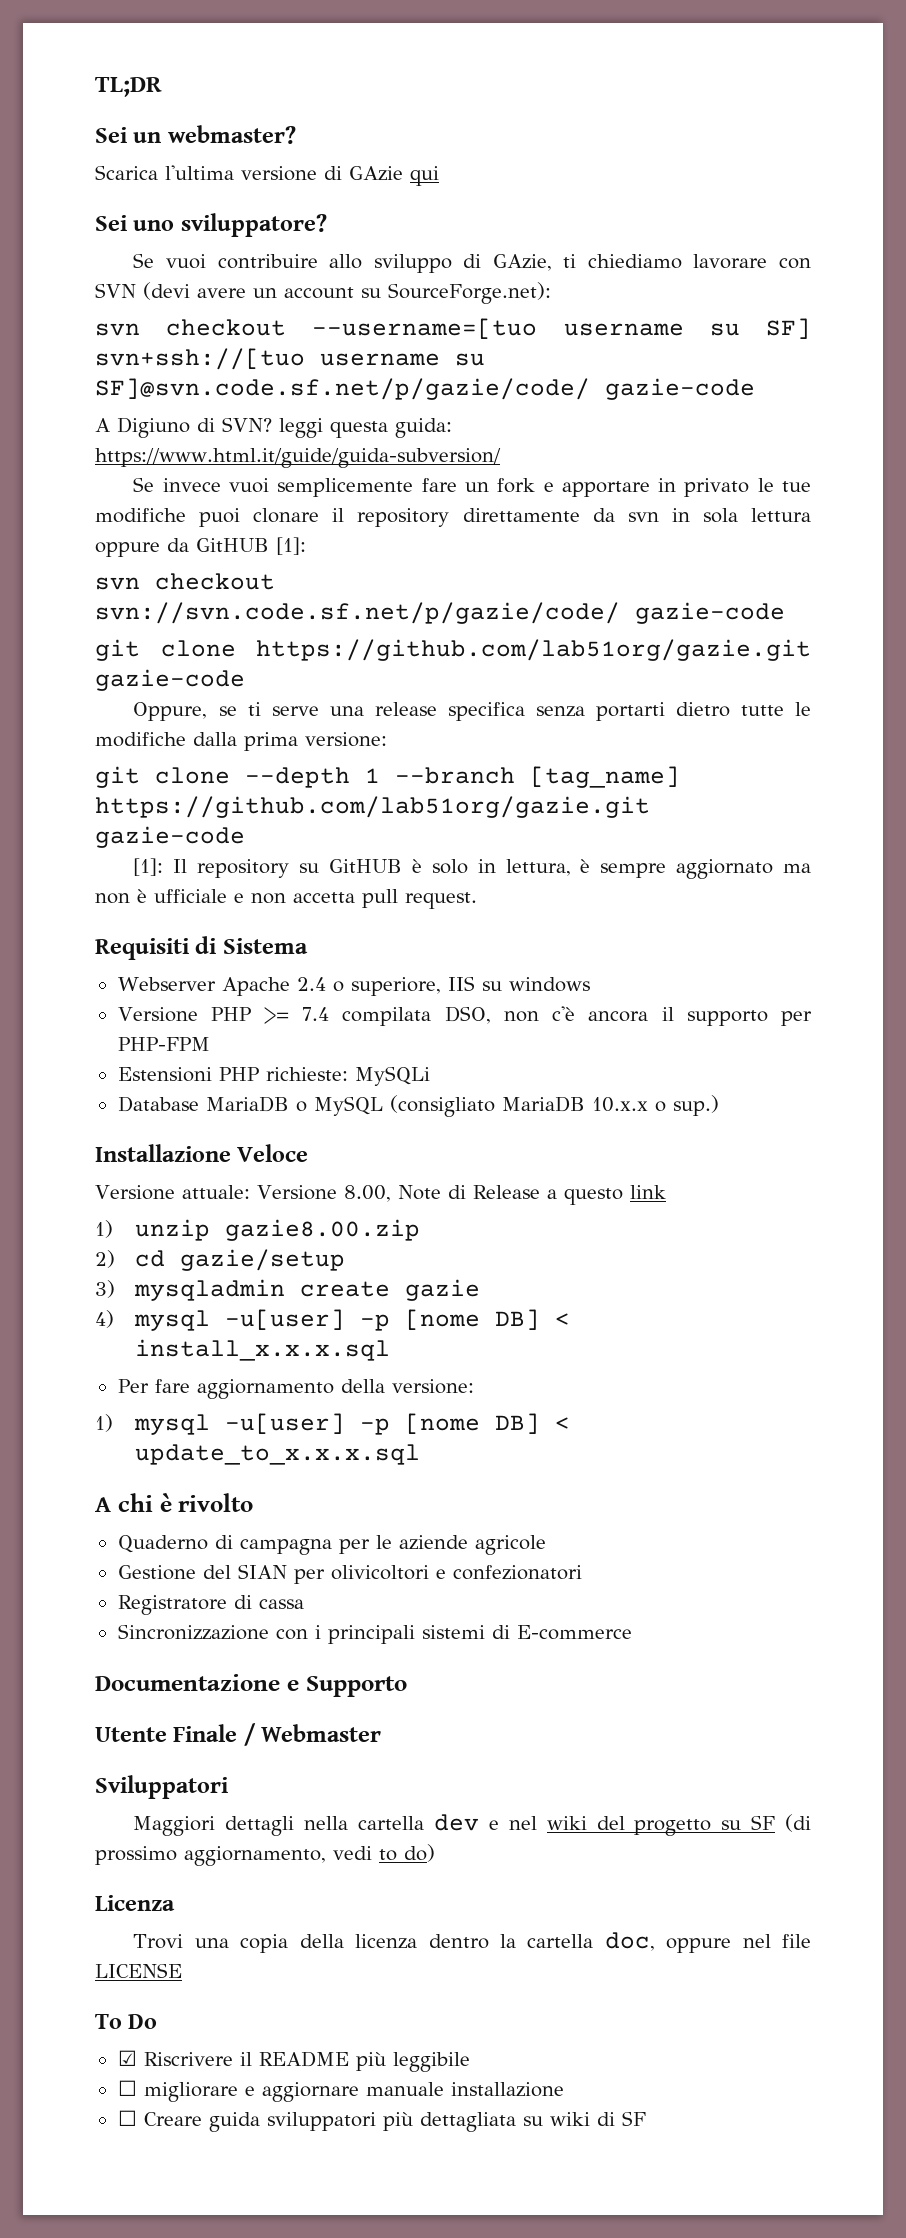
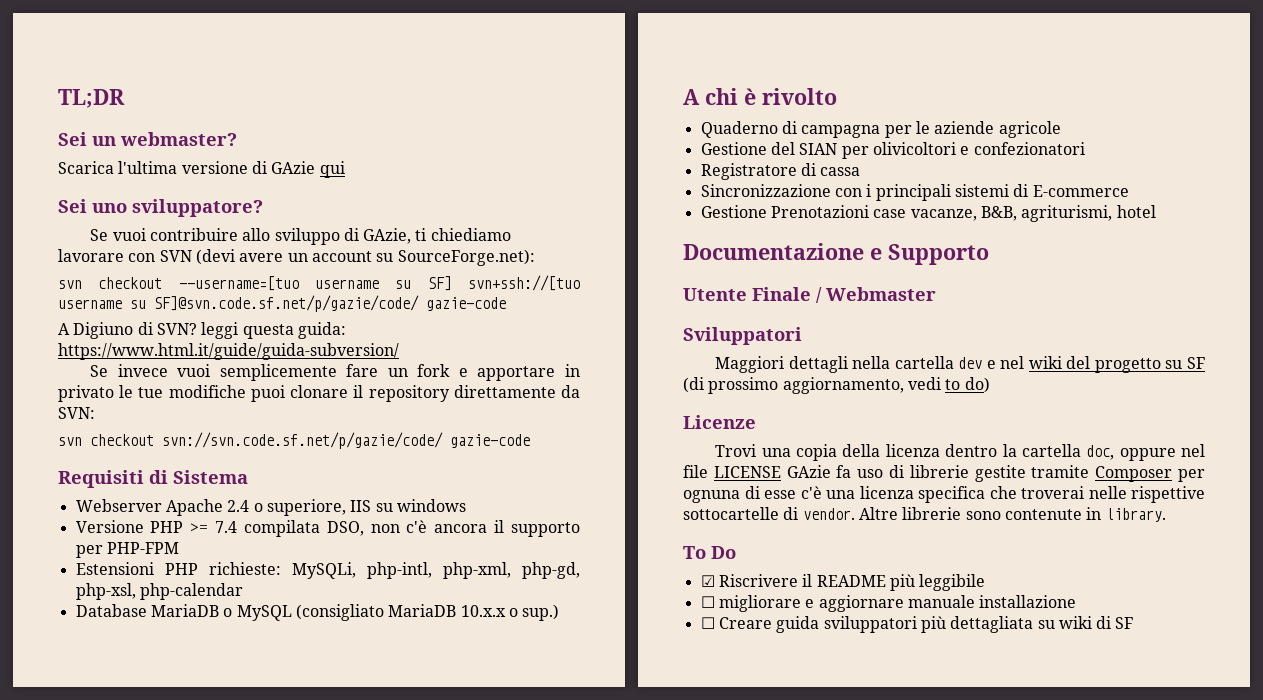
[627,508,812,523] [95,537,306,557] [95,573,275,590] [95,602,785,624] [95,639,811,661] [95,669,245,691] [133,702,812,721] [95,732,387,751] [95,766,680,788] [95,796,650,818] [95,826,245,848] [133,858,811,879] [95,889,477,909] svn in sola lettura oppure da GitHUB [1]: // svn checkout svn://svn.code.sf.net/p/gazie/code/ gazie-code // git clone https://github.com/lab51org/gazie.git gazie-code // Oppure, se ti serve una release specifica senza portarti dietro tutte le modifiche dalla prima versione: // git clone --depth 1 --branch [tag_name] https://github.com/lab51org/gazie.git gazie-code // [1]: Il repository su GitHUB è solo in lettura, è sempre aggiornato ma non è ufficiale e non accetta pull request. -> [58,407,95,419] [58,432,530,449] SVN: // svn checkout svn://svn.code.sf.net/p/gazie/code/ gazie-code
[354,1066,430,1086] MySQLi -> [291,562,580,579] [75,583,243,600] MySQLi, php-intl, php-xml, php-gd, php-xsl, php-calendar
[95,1144,309,1162] [95,1185,666,1205] [95,1219,421,1241] [95,1249,346,1271] [95,1279,481,1301] [95,1309,571,1331] [135,1339,391,1361] [117,1379,474,1399] [95,1413,571,1435] [135,1444,421,1465] // Installazione Veloce // Versione attuale: Versione 8.00, Note di Release a questo link // 1) unzip gazie8.00.zip // 2) cd gazie/setup // 3) mysqladmin create gazie // 4) mysql -u[user] -p [nome DB] < install_x.x.x.sql // Per fare aggiornamento della versione: // 1) mysql -u[user] -p [nome DB] < update_to_x.x.x.sql -> (560, 612) none
(632, 1632) none -> [700,205,1156,222] // Gestione Prenotazioni case vacanze, B&B, agriturismi, hotel
[95,1895,175,1911] Licenza -> [683,415,756,429] Licenze
(182, 1970) none -> [786,465,1205,482] [683,486,1205,503] [683,507,1166,522] GAzie fa uso di librerie gestite tramite Composer per ognuna di esse c'è una licenza specifica che troverai nelle rispettive sottocartelle di vendor. Altre librerie sono contenute in library.

